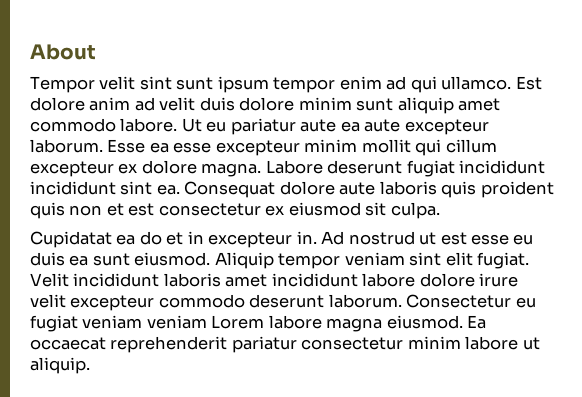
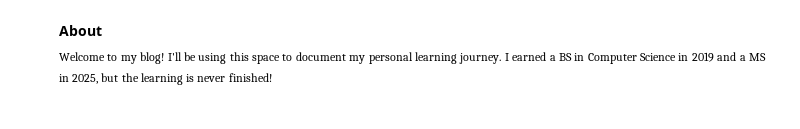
[30,76,542,93] [30,97,501,114] [30,118,489,135] [30,139,497,156] [30,160,546,177] [30,181,554,198] [30,202,440,219] [30,231,534,248] [30,252,530,269] [30,273,519,287] [30,294,536,311] [30,315,487,332] [30,336,540,353] [30,357,90,374] Tempor velit sint sunt ipsum tempor enim ad qui ullamco. Est dolore anim ad velit duis dolore minim sunt aliquip amet commodo labore. Ut eu pariatur aute ea aute excepteur laborum. Esse ea esse excepteur minim mollit qui cillum excepteur ex dolore magna. Labore deserunt fugiat incididunt incididunt sint ea. Consequat dolore aute laboris quis proident quis non et est consectetur ex eiusmod sit culpa. // Cupidatat ea do et in excepteur in. Ad nostrud ut est esse eu duis ea sunt eiusmod. Aliquip tempor veniam sint elit fugiat. Velit incididunt laboris amet incididunt labore dolore irure velit excepteur commodo deserunt laborum. Consectetur eu fugiat veniam veniam Lorem labore magna eiusmod. Ea occaecat reprehenderit pariatur consectetur minim labore ut aliquip. -> [59,52,766,64] [59,73,272,85] Welcome to my blog! I'll be using this space to document my personal learning journey. I earned a BS in Computer Science in 2019 and a MS in 2025, but the learning is never finished!

